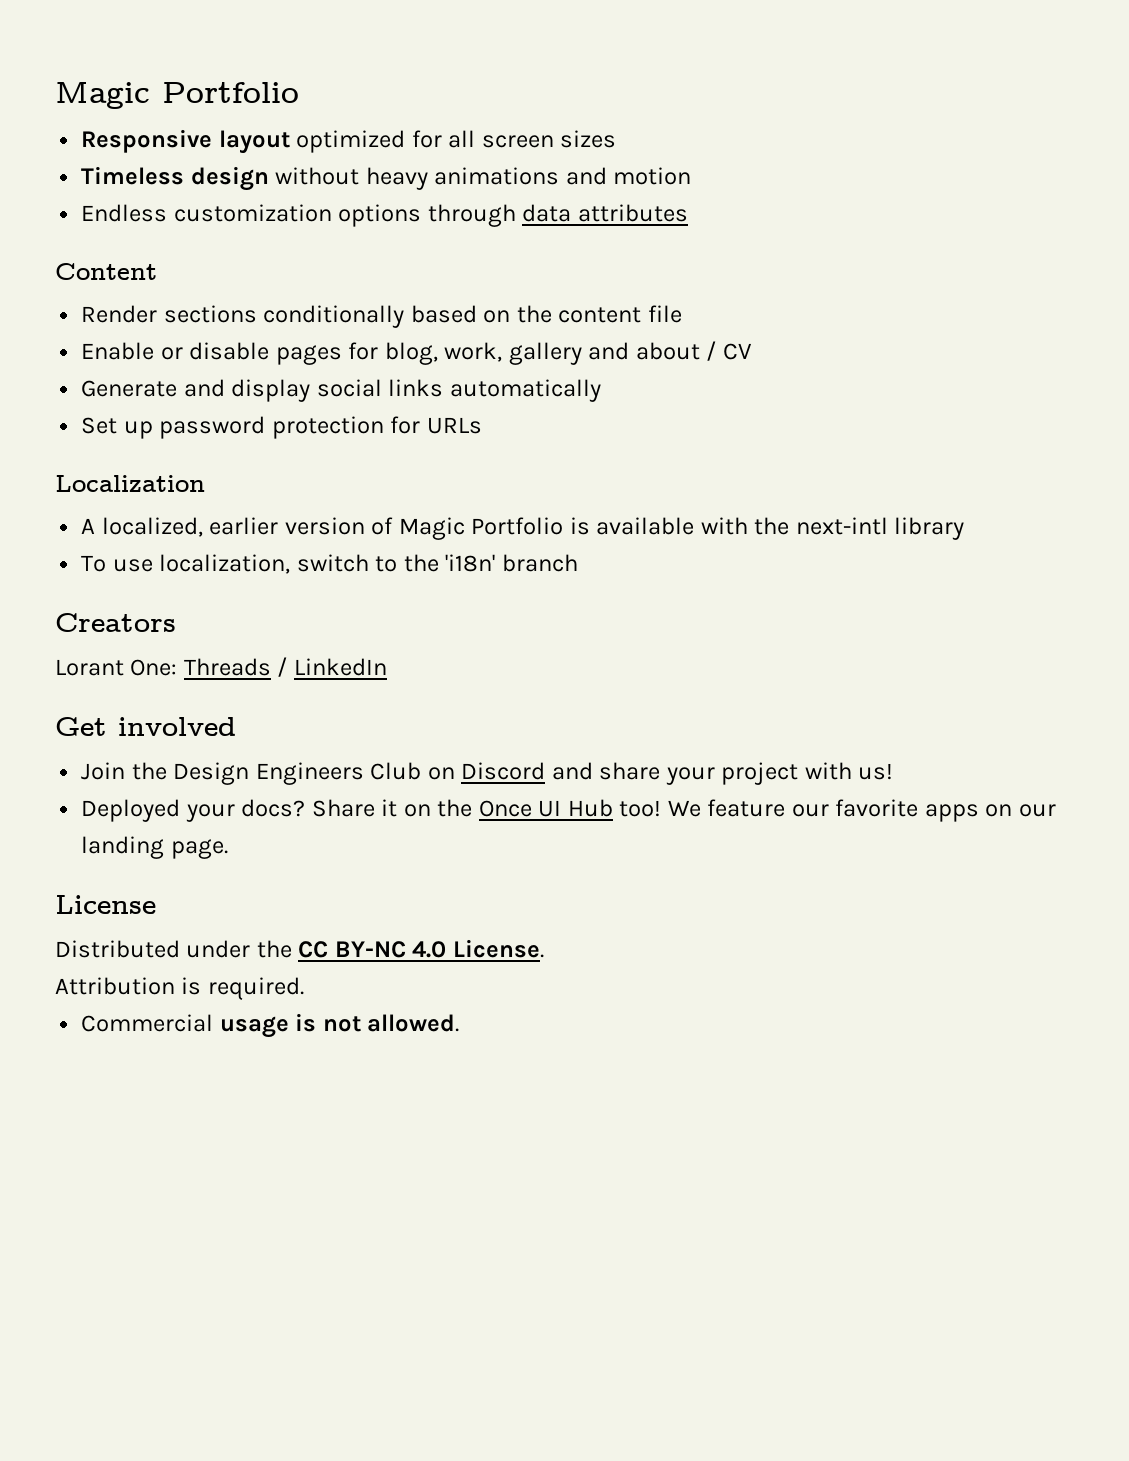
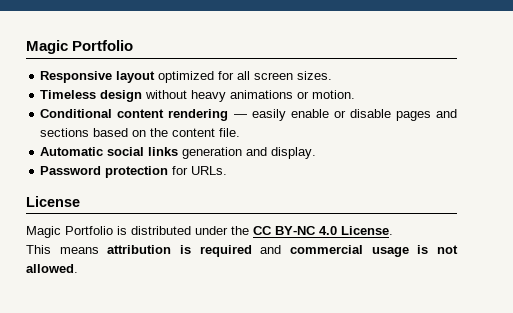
[560,130,617,148] sizes -> [297,71,333,80] sizes.
[565,167,692,185] [81,204,688,227] [55,263,157,280] [81,305,682,328] [81,341,752,365] [81,379,601,402] [81,416,482,439] [55,475,205,492] [81,517,965,540] [81,554,578,574] [55,613,176,632] [55,657,387,677] [55,717,236,736] [81,762,894,785] [81,799,1056,822] [81,836,228,859] [55,895,156,914] [55,940,180,958] and motion // Endless customization options through data attributes // Content // Render sections conditionally based on the content file // Enable or disable pages for blog, work, gallery and about / CV // Generate and display social links automatically // Set up password protection for URLs // Localization // A localized, earlier version of Magic Portfolio is available with the next-intl library // To use localization, switch to the 'i18n' branch // Creators // Lorant One: Threads / LinkedIn // Get involved // Join the Design Engineers Club on Discord and share your project with us! // Deployed your docs? Share it on the Once UI Hub too! We feature our favorite apps on our landing page. // License // Distributed -> [297,90,356,99] [40,109,458,121] [40,128,241,137] [40,147,317,159] [40,166,228,178] [26,196,80,207] [26,226,191,238] or motion. // Conditional content rendering — easily enable or disable pages and sections based on the content file. // Automatic social links generation and display. // Password protection for URLs. // License // Magic Portfolio is distributed
[55,977,304,1000] [81,1014,214,1032] Attribution is required. // Commercial -> [26,245,363,257] This means attribution is required and commercial

